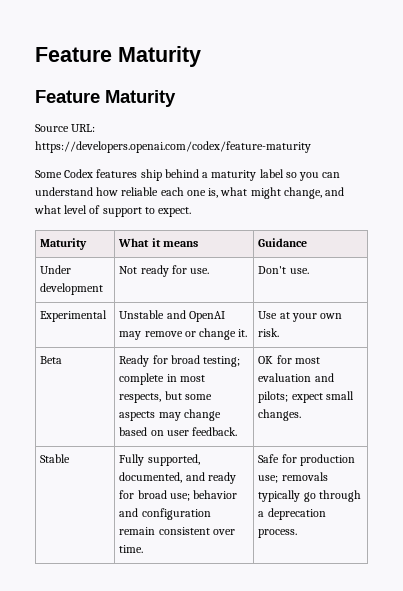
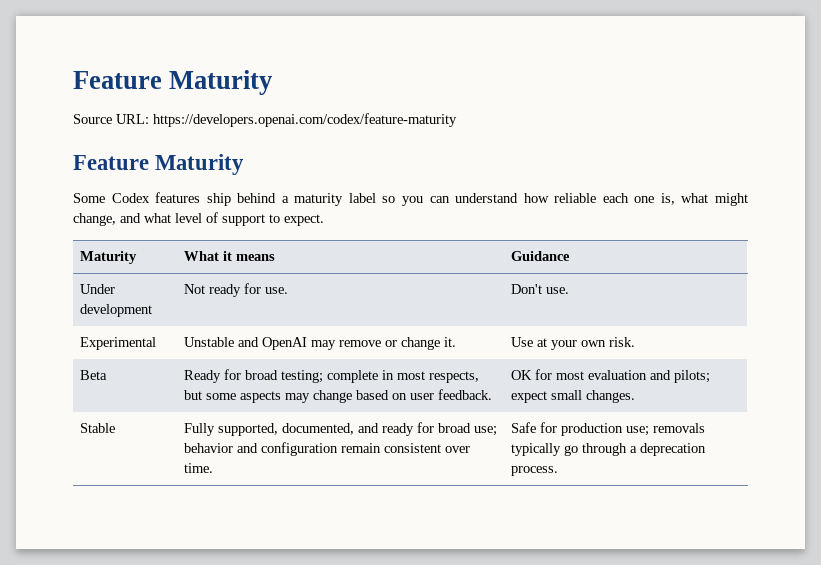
[35,46,201,67] [35,90,176,107] Feature Maturity // Feature Maturity -> [73,70,273,95] Feature Maturity
(311, 147) none -> [73,154,245,175] // Feature Maturity

